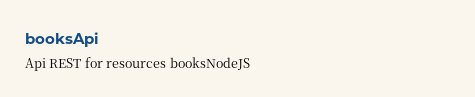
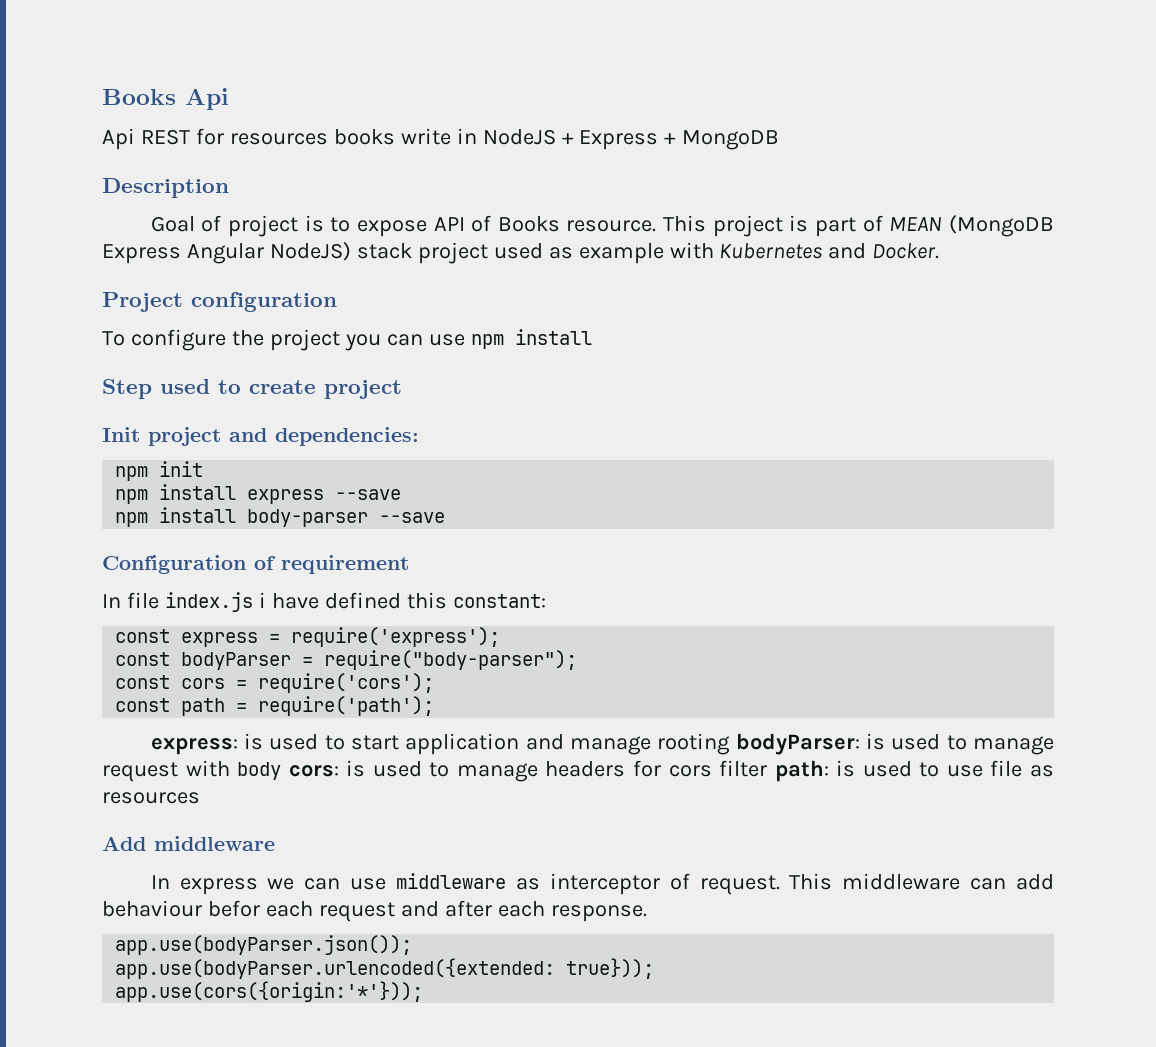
[25,32,99,47] booksApi -> [102,88,229,110] Books Api
[169,57,250,70] booksNodeJS -> [333,128,780,150] [102,178,229,198] [150,215,1054,237] [102,242,940,264] [102,292,337,312] [102,329,592,351] [102,379,402,399] [102,427,419,446] [115,461,204,481] [115,484,402,504] [115,507,446,527] [102,555,409,574] [102,592,546,612] [115,627,501,647] [115,650,578,670] [115,673,435,693] [115,696,435,716] [150,733,1055,755] [102,760,1054,782] [102,792,200,804] [102,836,275,851] [150,873,1055,895] [102,900,647,922] [115,935,413,955] [115,958,655,979] [115,981,424,1002] books write in NodeJS + Express + MongoDB // Description // Goal of project is to expose API of Books resource. This project is part of MEAN (MongoDB Express Angular NodeJS) stack project used as example with Kubernetes and Docker. // Project configuration // To configure the project you can use npm install // Step used to create project // Init project and dependencies: // npm init // npm install express --save // npm install body-parser --save // Configuration of requirement // In file index.js i have defined this constant: // const express = require('express'); // const bodyParser = require("body-parser"); // const cors = require('cors'); // const path = require('path'); // express: is used to start application and manage rooting bodyParser: is used to manage request with body cors: is used to manage headers for cors filter path: is used to use file as resources // Add middleware // In express we can use middleware as interceptor of request. This middleware can add behaviour befor each request and after each response. // app.use(bodyParser.json()); // app.use(bodyParser.urlencoded({extended: true})); // app.use(cors({origin:'*'}));

